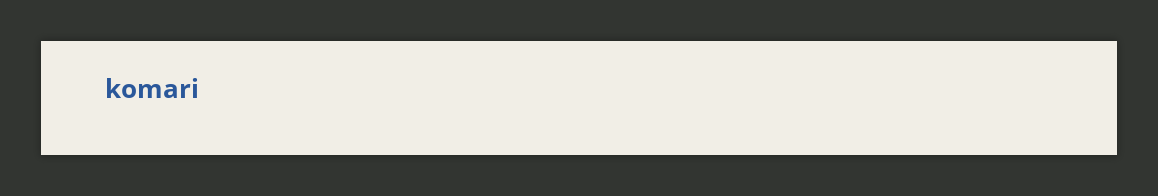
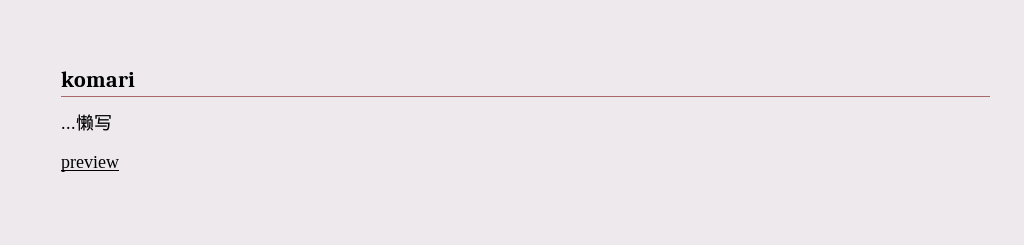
(199, 88) none -> [61,114,112,131] [61,156,119,172] // ...懒写 // preview

